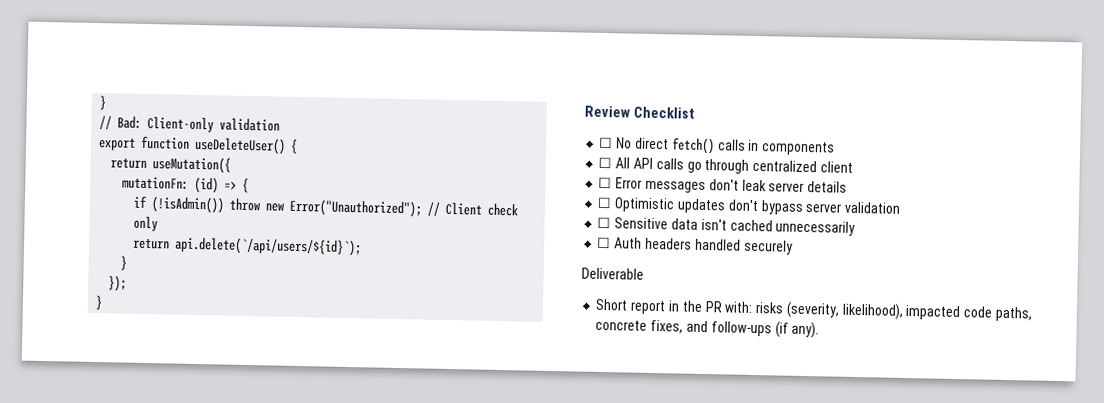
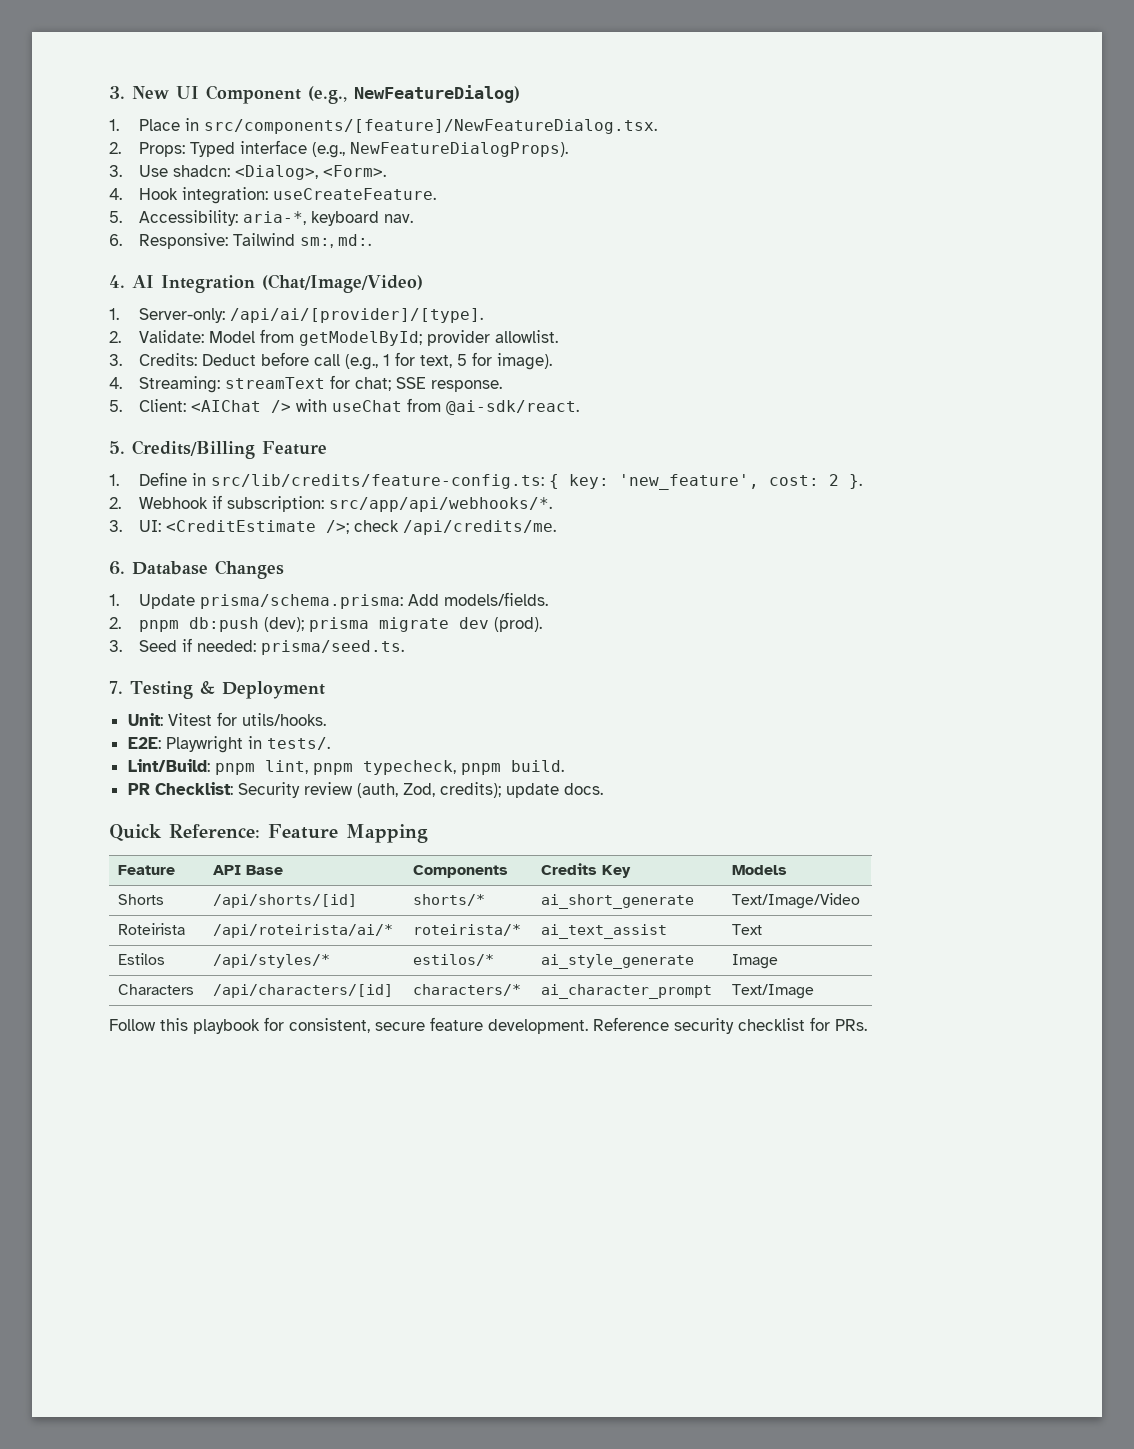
[99,95,108,111] [99,115,281,133] [98,135,299,155] [110,156,232,174] [122,176,250,194] [133,195,519,218] [133,215,159,232] [132,236,363,257] [120,255,128,271] [108,275,128,292] [95,295,104,311] [584,105,695,119] [599,136,836,156] [598,156,853,174] [598,176,848,194] [597,196,902,215] [597,216,856,236] [597,236,793,255] [581,267,644,280] [595,298,1033,322] [595,319,820,339] } // // Bad: Client-only validation // export function useDeleteUser() { // return useMutation({ // mutationFn: (id) => { // if (!isAdmin()) throw new Error("Unauthorized"); // Client check only // return api.delete(`/api/users/${id}`); // } // }); // } // Review Checklist // ☐ No direct fetch() calls in components // ☐ All API calls go through centralized client // ☐ Error messages don't leak server details // ☐ Optimistic updates don't bypass server validation // ☐ Sensitive data isn't cached unnecessarily // ☐ Auth headers handled securely // Deliverable // Short report in the PR with: risks (severity, likelihood), impacted code paths, concrete fixes, and follow-ups (if any). -> [109,85,520,104] [109,118,657,134] [109,140,568,158] [109,165,386,180] [109,187,436,204] [109,210,413,226] [109,233,371,249] [109,274,423,293] [109,308,483,323] [109,329,558,346] [109,352,552,370] [109,375,502,393] [109,398,579,415] [109,440,327,459] [109,472,862,490] [109,495,552,512] [109,520,556,535] [109,560,284,579] [109,592,548,609] [109,617,542,632] [109,638,404,655] [109,681,325,699] [127,712,326,726] [127,736,330,753] [127,759,564,775] [127,782,603,798] [109,824,428,843] [118,865,176,875] [213,865,284,875] [413,865,509,878] [541,863,632,878] [732,865,788,875] [118,894,165,905] [213,894,358,908] [413,894,486,906] [541,894,695,909] [732,893,861,909] [118,923,186,935] [213,924,394,938] [413,924,522,936] [541,924,668,939] [732,924,763,935] [118,953,166,965] [213,954,331,968] [413,954,495,966] [541,954,695,969] [732,954,779,969] [118,984,195,995] [213,984,394,998] [413,984,522,996] [541,984,713,999] [732,984,815,999] [109,1017,867,1034] 3. New UI Component (e.g., NewFeatureDialog) // 1. Place in src/components/[feature]/NewFeatureDialog.tsx. // 2. Props: Typed interface (e.g., NewFeatureDialogProps). // 3. Use shadcn: <Dialog>, <Form>. // 4. Hook integration: useCreateFeature. // 5. Accessibility: aria-*, keyboard nav. // 6. Responsive: Tailwind sm:, md:. // 4. AI Integration (Chat/Image/Video) // 1. Server-only: /api/ai/[provider]/[type]. // 2. Validate: Model from getModelById; provider allowlist. // 3. Credits: Deduct before call (e.g., 1 for text, 5 for image). // 4. Streaming: streamText for chat; SSE response. // 5. Client: <AIChat /> with useChat from @ai-sdk/react. // 5. Credits/Billing Feature // 1. Define in src/lib/credits/feature-config.ts: { key: 'new_feature', cost: 2 }. // 2. Webhook if subscription: src/app/api/webhooks/*. // 3. UI: <CreditEstimate />; check /api/credits/me. // 6. Database Changes // 1. Update prisma/schema.prisma: Add models/fields. // 2. pnpm db:push (dev); prisma migrate dev (prod). // 3. Seed if needed: prisma/seed.ts. // 7. Testing & Deployment // Unit: Vitest for utils/hooks. // E2E: Playwright in tests/. // Lint/Build: pnpm lint, pnpm typecheck, pnpm build. // PR Checklist: Security review (auth, Zod, credits); update docs. // Quick Reference: Feature Mapping // Feature | API Base | Components | Credits Key | Models // Shorts | /api/shorts/[id] | shorts/* | ai_short_generate | Text/Image/Video // Roteirista | /api/roteirista/ai/* | roteirista/* | ai_text_assist | Text // Estilos | /api/styles/* | estilos/* | ai_style_generate | Image // Characters | /api/characters/[id] | characters/* | ai_character_prompt | Text/Image // Follow this playbook for consistent, secure feature development. Reference security checklist for PRs.

